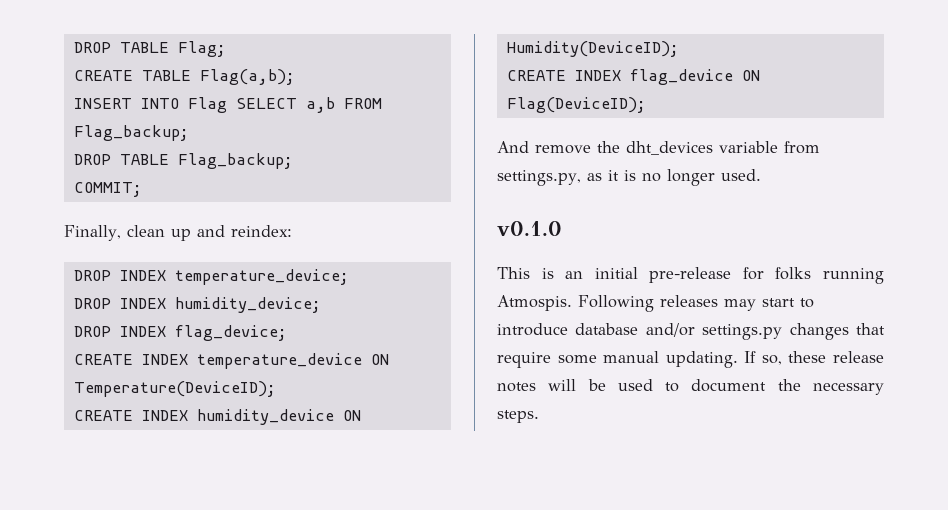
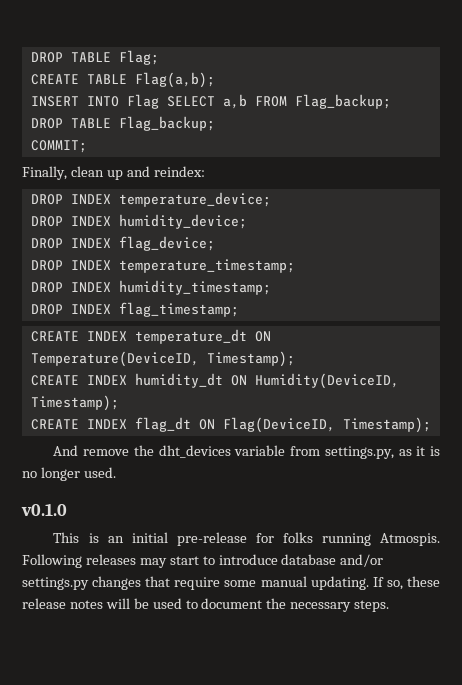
[73,353,389,369] [73,381,276,397] [73,409,361,425] [506,41,679,57] [506,69,760,85] [506,97,646,113] CREATE INDEX temperature_device ON Temperature(DeviceID); // CREATE INDEX humidity_device ON Humidity(DeviceID); // CREATE INDEX flag_device ON Flag(DeviceID); -> [30,259,295,273] [30,280,271,295] [30,302,239,317] [30,329,271,344] [30,351,295,367] [30,373,399,389] [30,395,119,411] [30,417,431,433] DROP INDEX temperature_timestamp; // DROP INDEX humidity_timestamp; // DROP INDEX flag_timestamp; // CREATE INDEX temperature_dt ON Temperature(DeviceID, Timestamp); // CREATE INDEX humidity_dt ON Humidity(DeviceID, Timestamp); // CREATE INDEX flag_dt ON Flag(DeviceID, Timestamp);

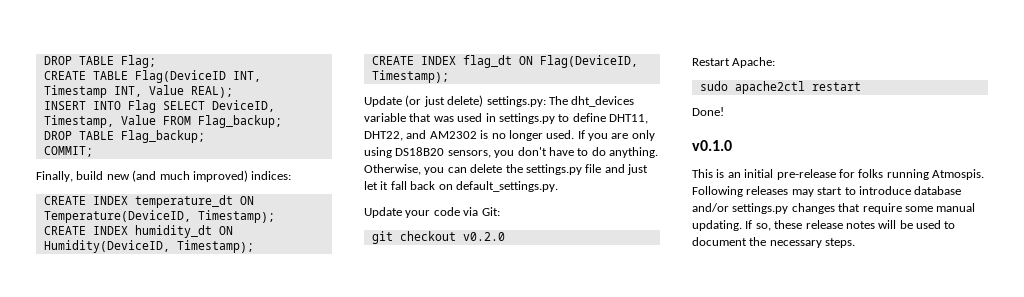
[134,72,215,88] Flag(a,b); -> [134,70,261,83] [43,85,233,98] Flag(DeviceID INT, Timestamp INT, Value REAL);
[222,94,247,109] a,b -> [211,100,275,112] [43,115,156,128] DeviceID, Timestamp, Value
[70,166,205,180] [30,192,271,207] [30,214,247,229] [30,236,215,251] [30,259,295,273] [30,280,271,295] [30,302,239,317] clean up and reindex: // DROP INDEX temperature_device; // DROP INDEX humidity_device; // DROP INDEX flag_device; // DROP INDEX temperature_timestamp; // DROP INDEX humidity_timestamp; // DROP INDEX flag_timestamp; -> [76,170,292,182] build new (and much improved) indices:
[53,445,441,459] [22,467,116,481] And remove the dht_devices variable from settings.py, as it is no longer used. -> [364,95,635,107] [364,113,648,124] [364,130,655,141] [364,147,658,158] [364,164,648,175] [364,181,558,192] [364,207,500,218] [371,231,505,244] [692,57,776,68] [699,81,861,94] [692,107,724,116] Update (or just delete) settings.py: The dht_devices variable that was used in settings.py to define DHT11, DHT22, and AM2302 is no longer used. If you are only using DS18B20 sensors, you don't have to do anything. Otherwise, you can delete the settings.py file and just let it fall back on default_settings.py. // Update your code via Git: // git checkout v0.2.0 // Restart Apache: // sudo apache2ctl restart // Done!

